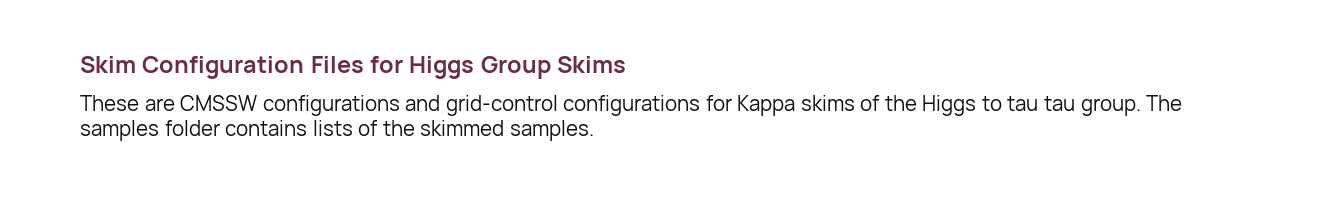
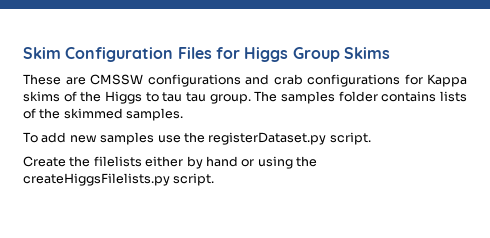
[445,95,558,116] grid-control -> [273,74,303,85] crab
(594, 130) none -> [23,132,371,145] [23,156,317,169] [23,173,215,186] // To add new samples use the registerDataset.py script. // Create the filelists either by hand or using the createHiggsFilelists.py script.

